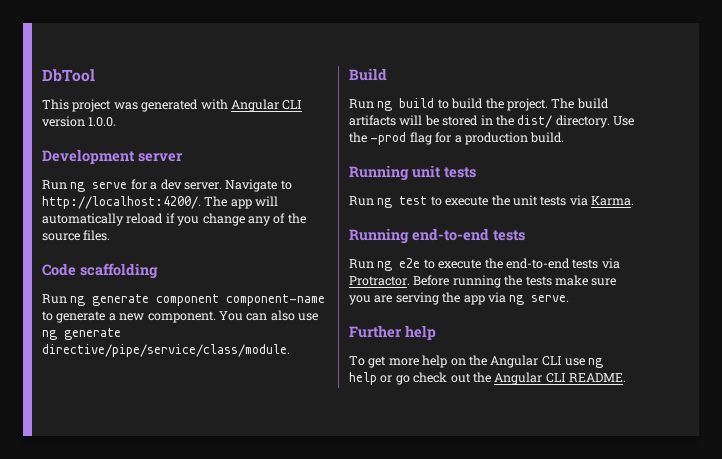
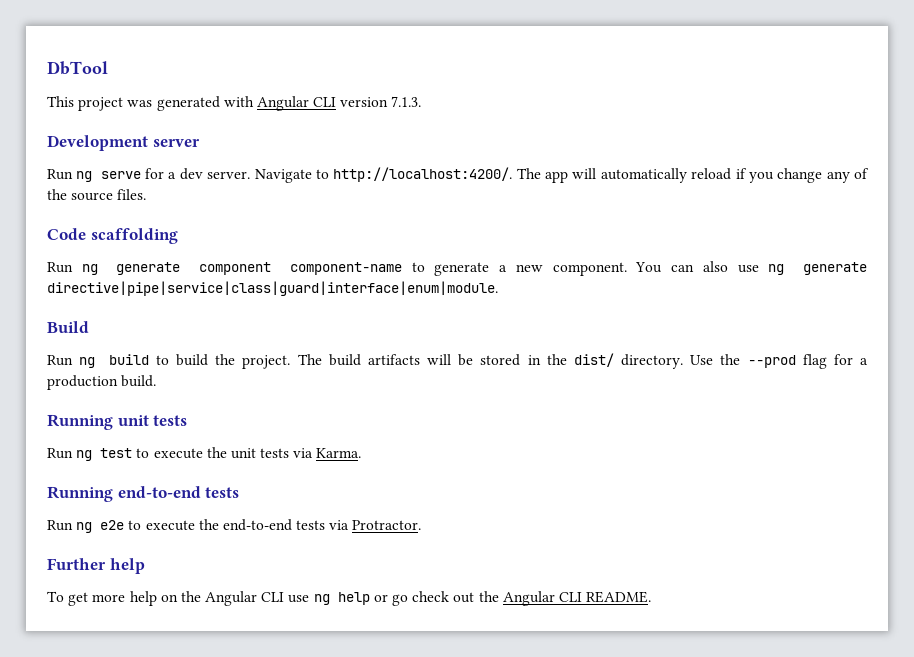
[88,117,117,127] 1.0.0. -> [391,96,422,107] 7.1.3.
[42,344,290,357] directive/pipe/service/class/module. -> [47,281,498,296] directive|pipe|service|class|guard|interface|enum|module.
[370,132,407,145] -prod -> [747,355,796,368] --prod
[413,275,617,288] [349,292,570,305] Before running the tests make sure you are serving the app via ng serve. -> (422, 525) none

